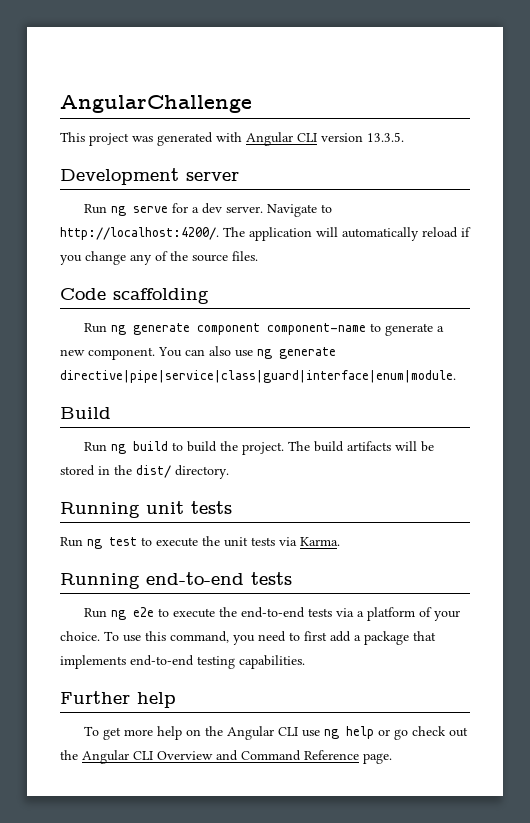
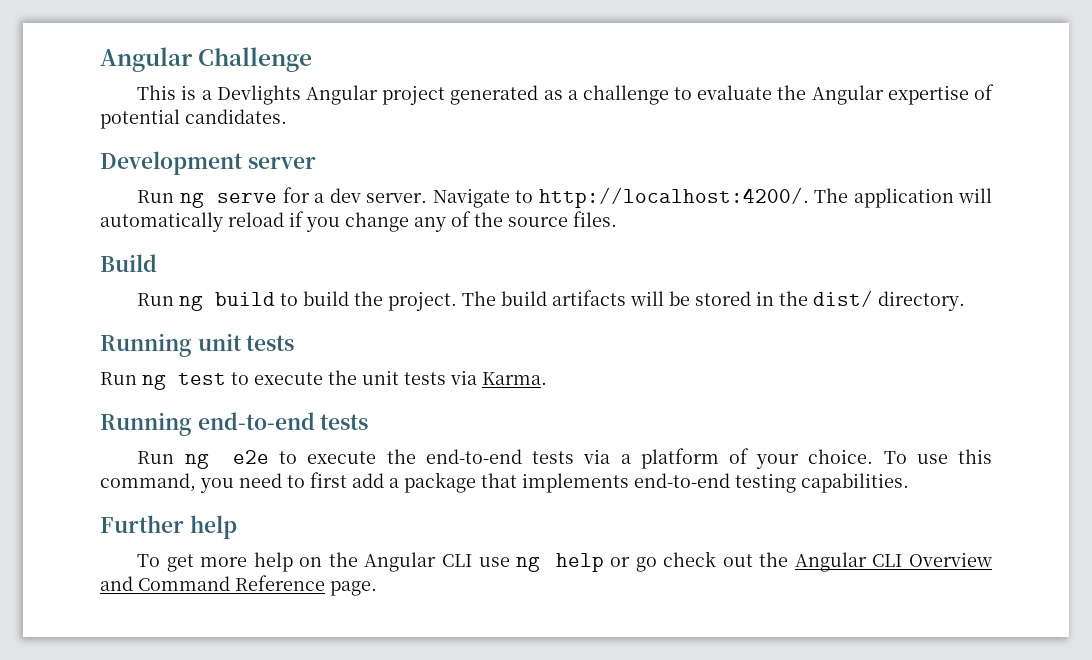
[60,95,252,113] AngularChallenge -> [100,47,313,72] Angular Challenge
[89,132,404,146] project was generated with Angular CLI version 13.3.5. -> [181,84,994,105] [100,109,287,129] is a Devlights Angular project generated as a challenge to evaluate the Angular expertise of potential candidates.
[60,288,209,304] [84,323,445,336] [60,346,336,360] [60,370,456,383] // Code scaffolding // Run ng generate component component-name to generate a new component. You can also use ng generate directive|pipe|service|class|guard|interface|enum|module. -> (617, 219) none

